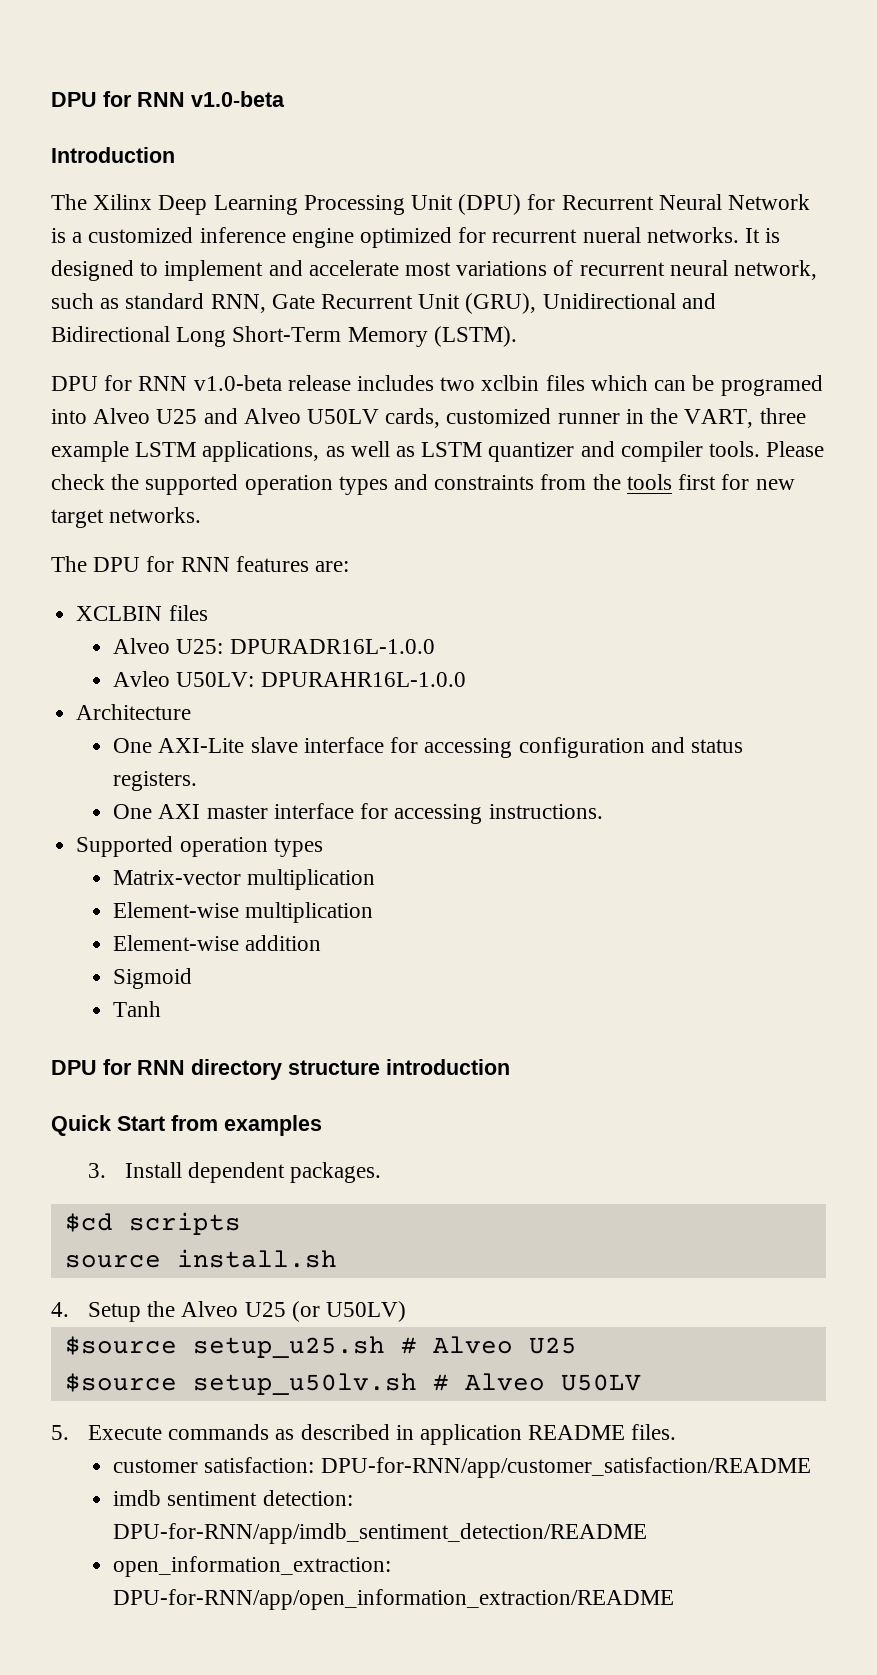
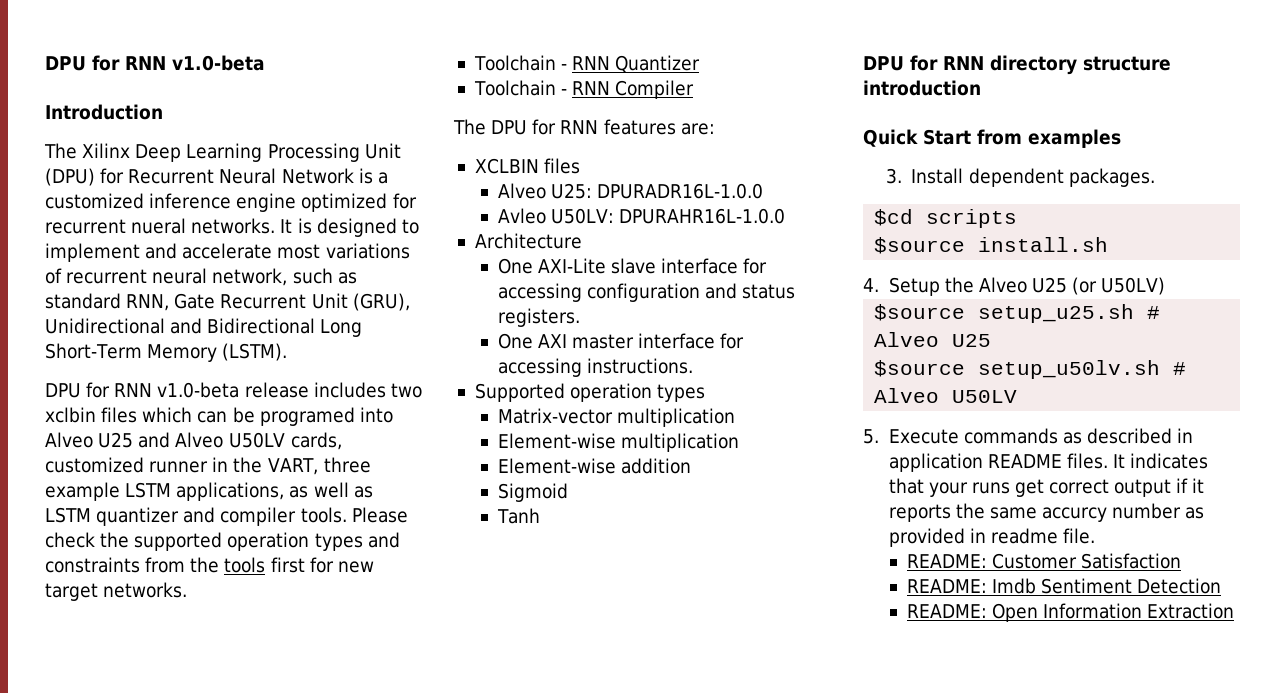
(202, 515) none -> [473,55,701,73] [473,80,695,99] // Toolchain - RNN Quantizer // Toolchain - RNN Compiler
[64,1255,161,1268] source -> [874,237,966,254] $source
[113,1457,811,1478] [113,1490,353,1506] [113,1523,648,1544] [113,1556,392,1577] [113,1589,675,1610] // customer satisfaction: DPU-for-RNN/app/customer_satisfaction/README // imdb sentiment detection: DPU-for-RNN/app/imdb_sentiment_detection/README // open_information_extraction: DPU-for-RNN/app/open_information_extraction/README -> [1112,453,1209,469] [888,478,1205,497] [888,503,1205,522] [888,528,1095,547] [906,553,1182,569] [906,578,1222,594] [906,603,1235,622] It indicates that your runs get correct output if it reports the same accurcy number as provided in readme file. // README: Customer Satisfaction // README: Imdb Sentiment Detection // README: Open Information Extraction

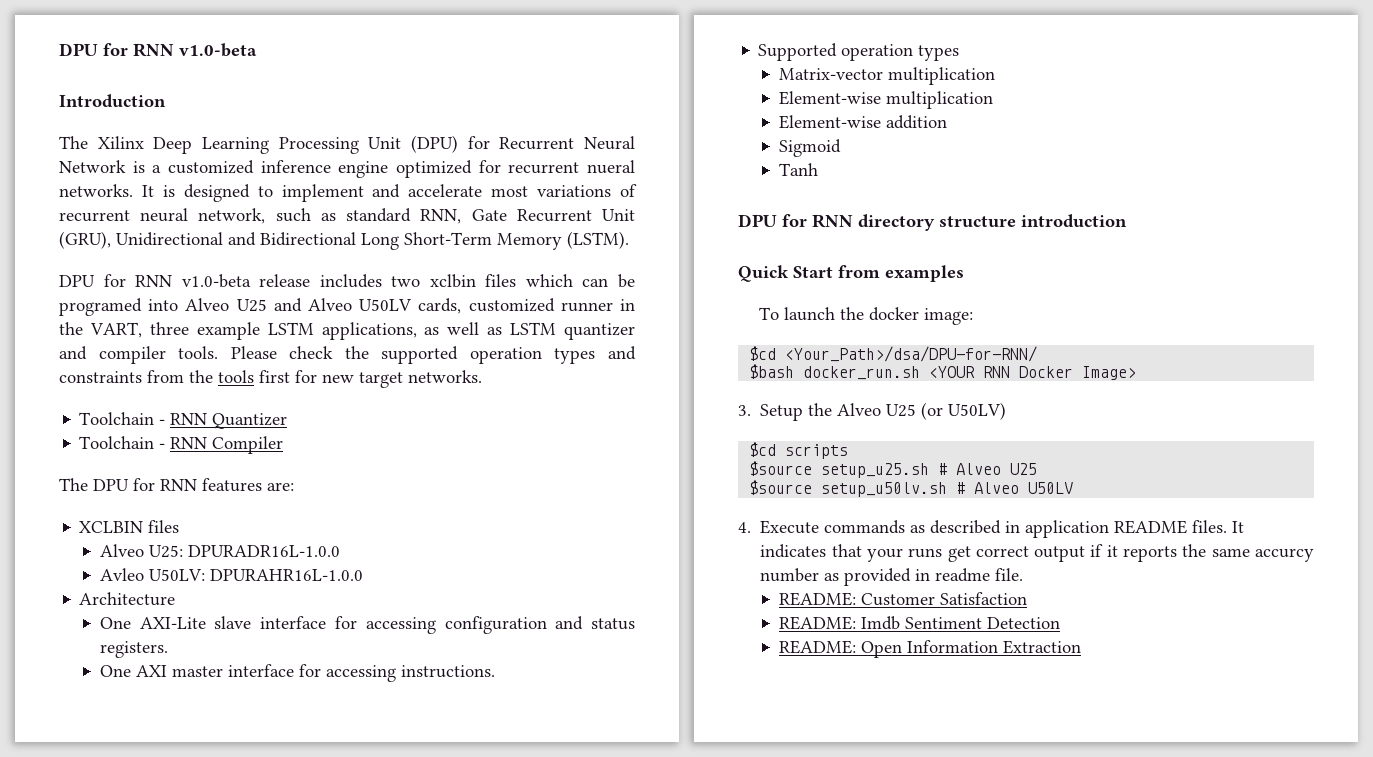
[885,168,1155,187] [874,209,1018,228] [874,237,1109,254] [863,278,879,292] 3. Install dependent packages. // $cd scripts // $source install.sh // 4. -> [758,307,973,325] [749,346,1038,362] [749,364,1137,380] [738,405,751,416] To launch the docker image: // $cd <Your_Path>/dsa/DPU-for-RNN/ // $bash docker_run.sh <YOUR RNN Docker Image> // 3.
(1166, 286) none -> [749,442,849,459] // $cd scripts
[863,429,879,444] 5. -> [738,522,751,533] 4.

